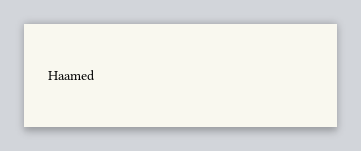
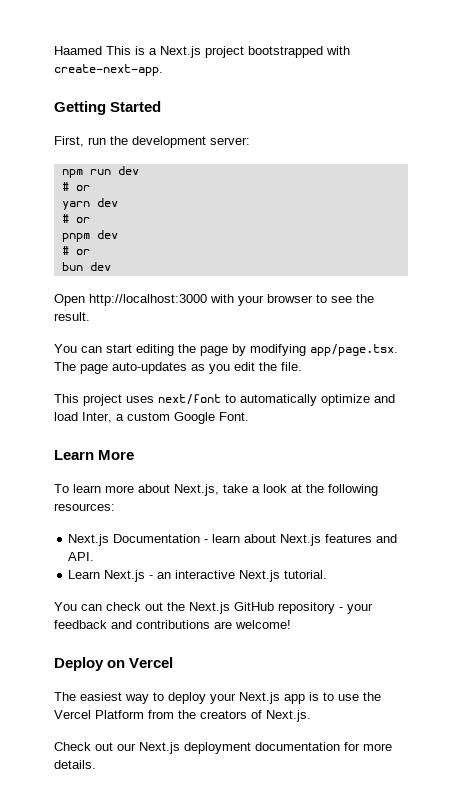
(95, 75) none -> [106,46,350,58] [54,64,163,76] [54,101,162,115] [54,136,250,148] [61,166,139,178] [61,182,90,191] [61,198,118,210] [61,214,90,223] [61,230,118,242] [61,246,90,255] [61,262,111,271] [54,294,374,306] [54,312,90,321] [54,344,398,356] [54,362,302,374] [54,394,395,406] [54,412,249,424] [54,450,135,460] [54,484,378,496] [54,503,115,511] [68,534,398,546] [68,552,95,561] [68,570,328,582] [54,602,373,614] [54,620,291,629] [54,657,174,671] [54,692,381,704] [54,710,311,722] [54,742,392,754] [54,760,96,769] This is a Next.js project bootstrapped with create-next-app. // Getting Started // First, run the development server: // npm run dev // # or // yarn dev // # or // pnpm dev // # or // bun dev // Open http://localhost:3000 with your browser to see the result. // You can start editing the page by modifying app/page.tsx. The page auto-updates as you edit the file. // This project uses next/font to automatically optimize and load Inter, a custom Google Font. // Learn More // To learn more about Next.js, take a look at the following resources: // Next.js Documentation - learn about Next.js features and API. // Learn Next.js - an interactive Next.js tutorial. // You can check out the Next.js GitHub repository - your feedback and contributions are welcome! // Deploy on Vercel // The easiest way to deploy your Next.js app is to use the Vercel Platform from the creators of Next.js. // Check out our Next.js deployment documentation for more details.

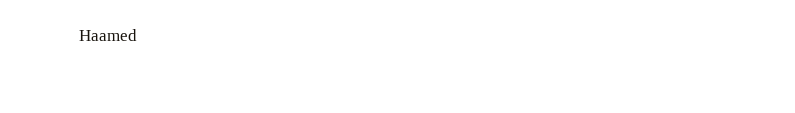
[106,46,350,58] [54,64,163,76] [54,101,162,115] [54,136,250,148] [61,166,139,178] [61,182,90,191] [61,198,118,210] [61,214,90,223] [61,230,118,242] [61,246,90,255] [61,262,111,271] [54,294,374,306] [54,312,90,321] [54,344,398,356] [54,362,302,374] [54,394,395,406] [54,412,249,424] [54,450,135,460] [54,484,378,496] [54,503,115,511] [68,534,398,546] [68,552,95,561] [68,570,328,582] [54,602,373,614] [54,620,291,629] [54,657,174,671] [54,692,381,704] [54,710,311,722] [54,742,392,754] [54,760,96,769] This is a Next.js project bootstrapped with create-next-app. // Getting Started // First, run the development server: // npm run dev // # or // yarn dev // # or // pnpm dev // # or // bun dev // Open http://localhost:3000 with your browser to see the result. // You can start editing the page by modifying app/page.tsx. The page auto-updates as you edit the file. // This project uses next/font to automatically optimize and load Inter, a custom Google Font. // Learn More // To learn more about Next.js, take a look at the following resources: // Next.js Documentation - learn about Next.js features and API. // Learn Next.js - an interactive Next.js tutorial. // You can check out the Next.js GitHub repository - your feedback and contributions are welcome! // Deploy on Vercel // The easiest way to deploy your Next.js app is to use the Vercel Platform from the creators of Next.js. // Check out our Next.js deployment documentation for more details. -> (137, 35) none

